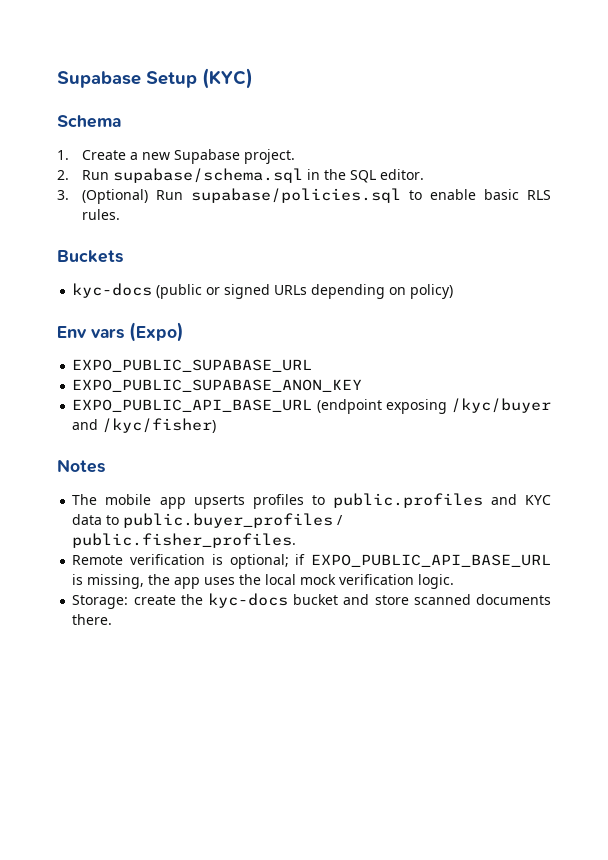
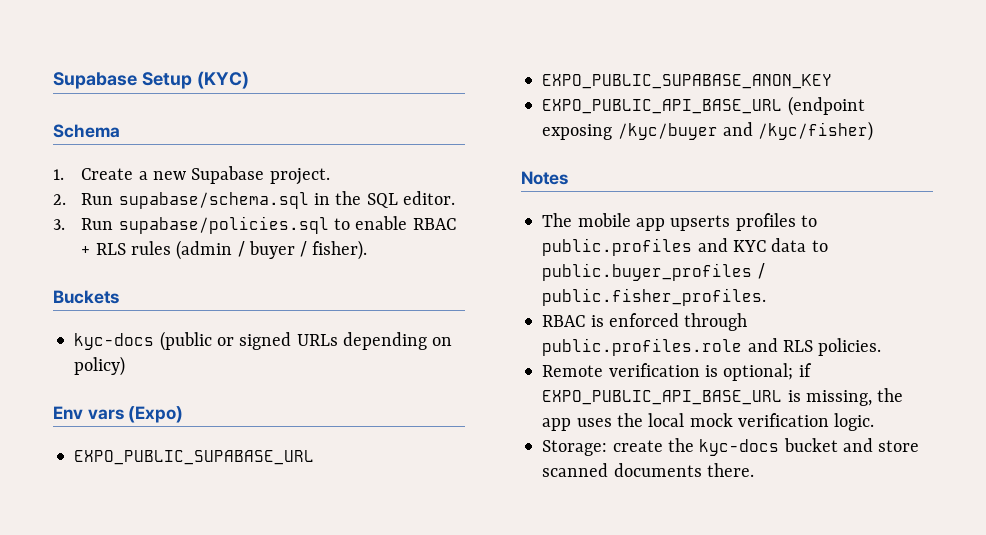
[82,189,149,204] (Optional) -> (65, 224) none
[484,189,552,200] [82,209,121,220] basic RLS rules. -> [412,218,456,230] [81,240,368,260] RBAC + RLS rules (admin / buyer / fisher).
(297, 540) none -> [542,313,748,331] [542,338,882,356] // RBAC is enforced through public.profiles.role and RLS policies.

